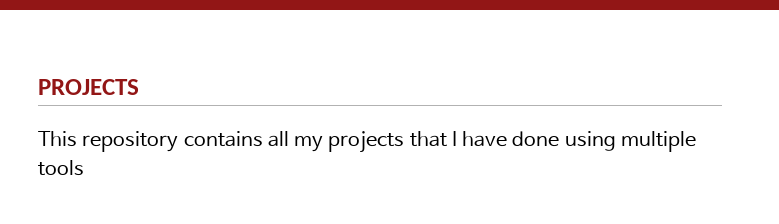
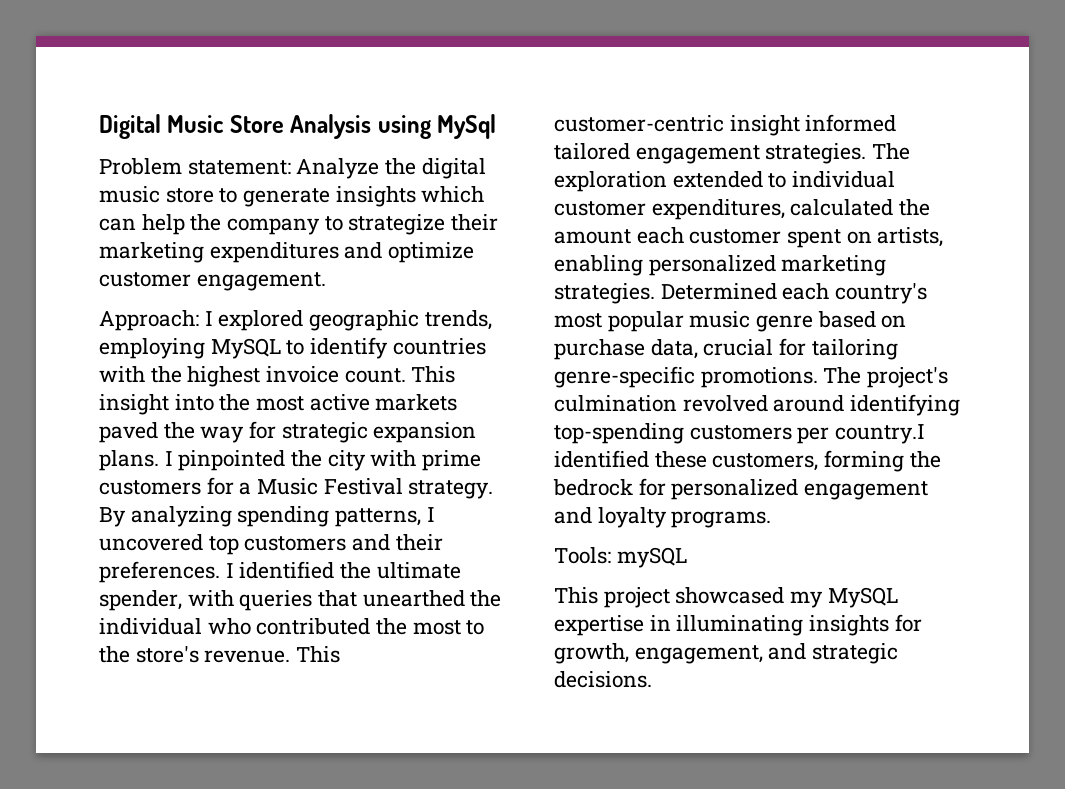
[38,79,139,95] [38,131,696,153] [38,160,84,176] PROJECTS // This repository contains all my projects that I have done using multiple tools -> [99,114,497,139] [99,158,486,179] [99,186,485,207] [99,214,499,235] [99,242,475,263] [99,272,326,291] [99,310,492,331] [99,337,486,359] [99,366,456,387] [99,394,458,415] [99,421,477,443] [99,450,482,471] [99,477,494,499] [99,506,435,527] [99,534,443,555] [99,561,461,583] [99,590,502,611] [99,618,485,635] [99,646,341,663] [554,114,897,136] [554,143,911,164] [554,171,896,192] [554,199,931,220] [554,227,944,248] [554,255,887,276] [554,283,928,304] [554,311,907,332] [554,338,898,360] [554,366,949,388] [554,394,961,416] [554,423,926,444] [554,450,941,472] [553,478,929,500] [554,507,772,528] [554,547,687,568] [554,587,898,608] [554,614,922,636] [554,643,899,664] [554,671,652,688] Digital Music Store Analysis using MySql // Problem statement: Analyze the digital music store to generate insights which can help the company to strategize their marketing expenditures and optimize customer engagement. // Approach: I explored geographic trends, employing MySQL to identify countries with the highest invoice count. This insight into the most active markets paved the way for strategic expansion plans. I pinpointed the city with prime customers for a Music Festival strategy. By analyzing spending patterns, I uncovered top customers and their preferences. I identified the ultimate spender, with queries that unearthed the individual who contributed the most to the store's revenue. This customer-centric insight informed tailored engagement strategies. The exploration extended to individual customer expenditures, calculated the amount each customer spent on artists, enabling personalized marketing strategies. Determined each country's most popular music genre based on purchase data, crucial for tailoring genre-specific promotions. The project's culmination revolved around identifying top-spending customers per country.I identified these customers, forming the bedrock for personalized engagement and loyalty programs. // Tools: mySQL // This project showcased my MySQL expertise in illuminating insights for growth, engagement, and strategic decisions.

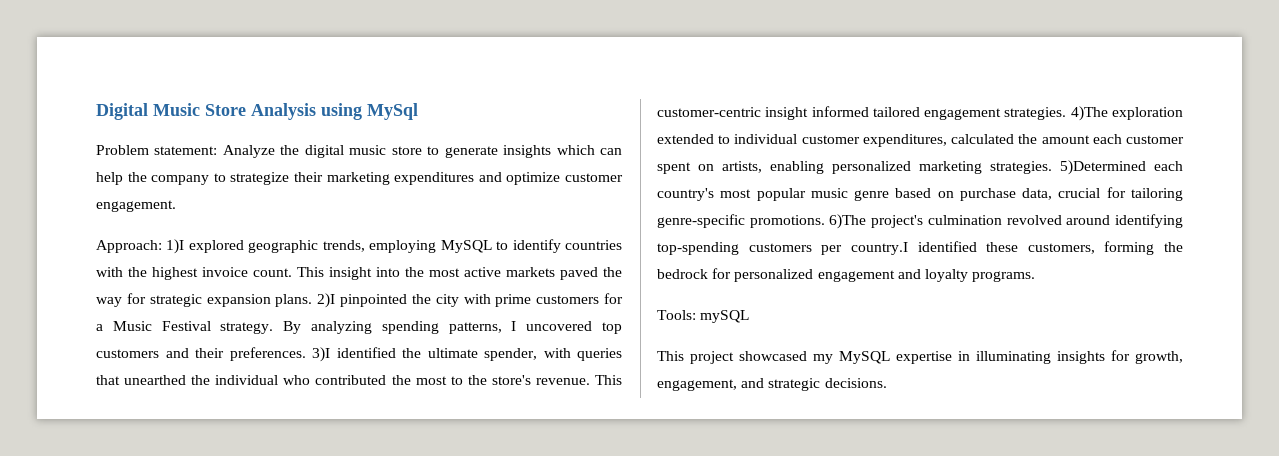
[204,311,213,326] I -> [166,239,185,254] 1)I
[164,451,173,466] I -> [317,293,336,308] 2)I
[225,563,234,578] I -> [312,347,330,362] 3)I
[872,143,911,160] The -> [1070,106,1108,121] 4)The
[660,283,777,300] Determined -> [1060,160,1146,175] 5)Determined
[823,367,862,384] The -> [829,214,867,229] 6)The

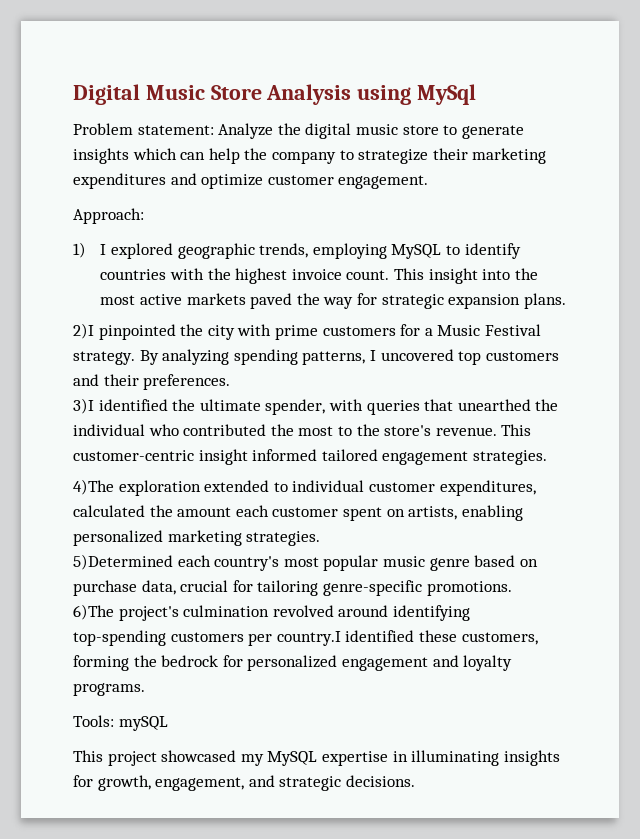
[166,239,185,254] 1)I -> [73,242,107,258] // 1) I
(313, 300) none -> (566, 301) //
(306, 354) none -> (231, 382) //
(1067, 113) none -> (547, 457) //
(1052, 167) none -> (321, 538) //
(825, 221) none -> (512, 588) //

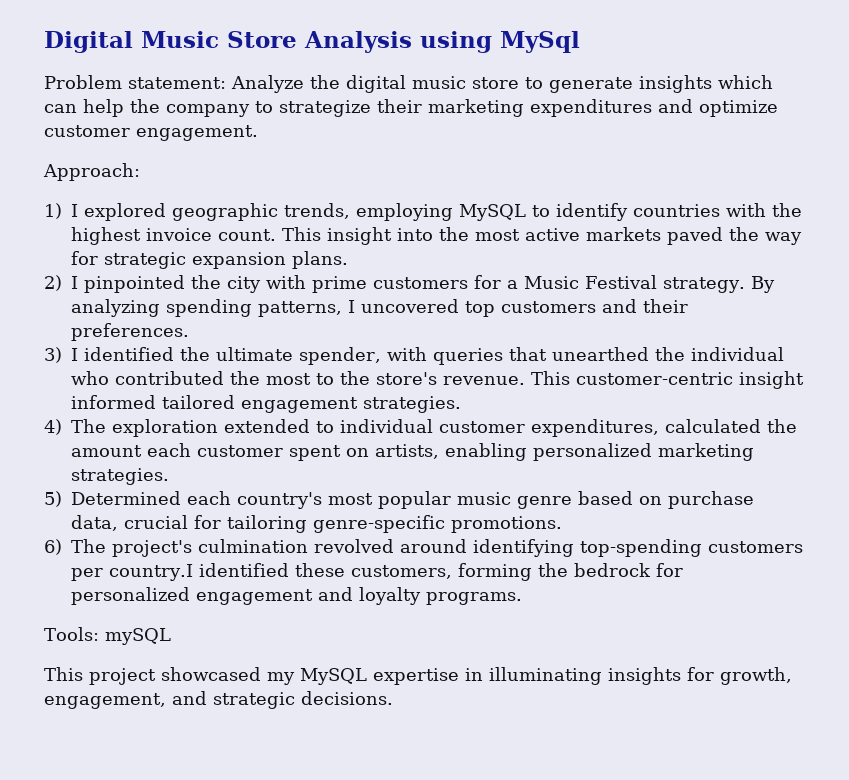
[73,323,94,339] 2)I -> [44,275,78,291] 2) I
[73,398,94,414] 3)I -> [44,347,78,363] 3) I
[73,479,114,495] 4)The -> [44,419,106,435] 4) The
[73,554,173,570] 5)Determined -> [44,491,181,507] 5) Determined
[73,604,114,620] 6)The -> [44,539,106,555] 6) The

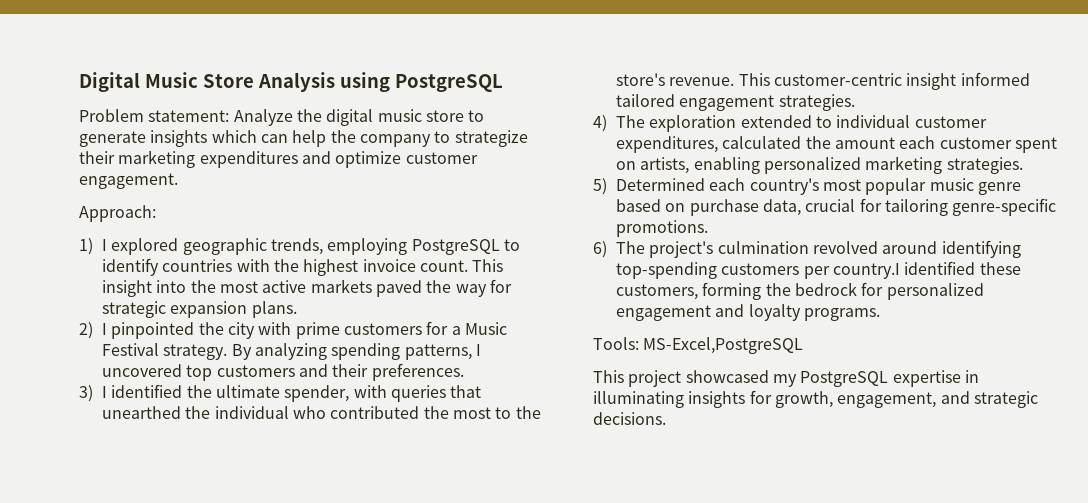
[500,31,580,53] MySql -> [394,74,503,92] PostgreSQL
[459,204,526,221] MySQL -> [411,239,500,255] PostgreSQL
[104,628,171,645] mySQL -> [643,337,804,354] MS-Excel,PostgreSQL
[300,668,367,685] MySQL -> [800,371,889,387] PostgreSQL

